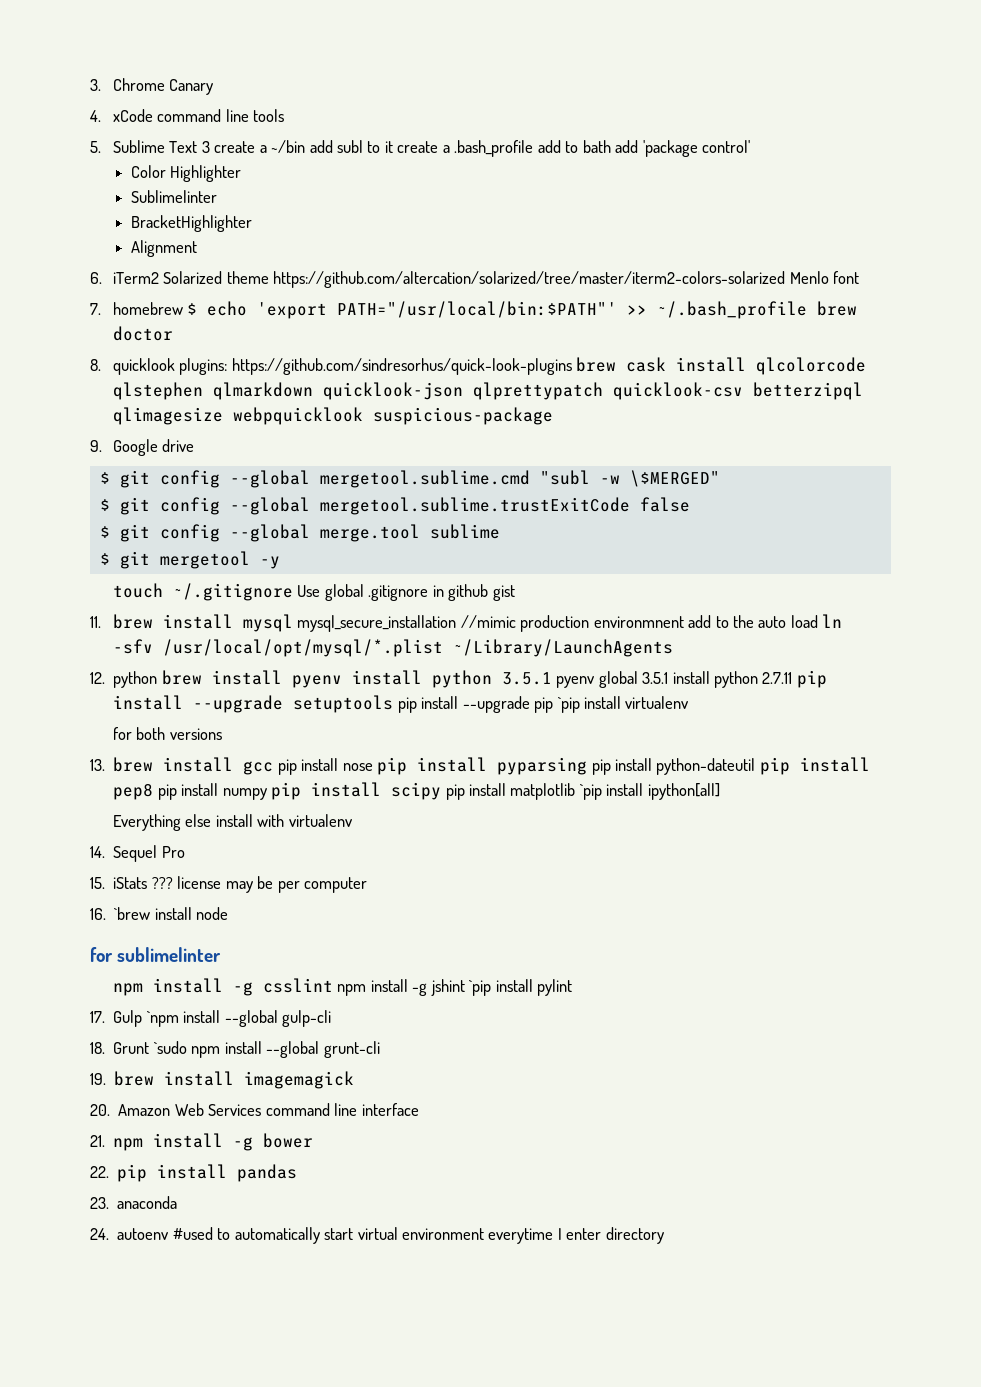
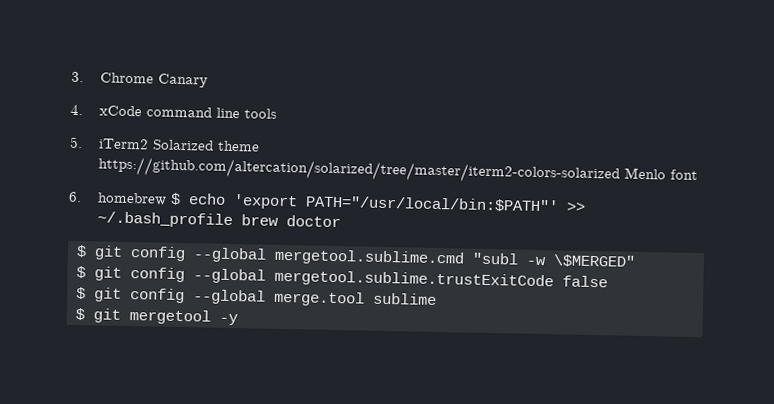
[112,140,751,157] [130,165,242,182] [130,190,217,203] [130,215,252,232] [130,240,197,257] [90,272,102,284] Sublime Text 3 create a ~/bin add subl to it create a .bash_profile add to bath add 'package control' // Color Highlighter // Sublimelinter // BracketHighlighter // Alignment // 6. -> (83, 142) none
[90,303,101,315] 7. -> [68,191,82,203] 6.
[90,357,867,375] [112,382,863,400] [112,407,553,425] [90,439,195,456] // 8. quicklook plugins: https://github.com/sindresorhus/quick-look-plugins brew cask install qlcolorcode qlstephen qlmarkdown quicklook-json qlprettypatch quicklook-csv betterzipql qlimagesize webpquicklook suspicious-package // 9. Google drive -> (342, 221) none
[112,583,515,601] [90,614,843,632] [112,639,673,657] [90,670,827,688] [113,695,689,713] [112,727,222,740] [90,757,870,775] [113,782,720,800] [112,814,352,831] [90,845,185,862] [90,876,367,893] [90,907,229,920] [90,947,222,962] [112,978,572,996] [90,1010,332,1027] [90,1041,380,1058] [90,1071,355,1089] [90,1103,419,1116] [90,1133,314,1151] [90,1164,298,1182] [90,1196,178,1209] [90,1227,664,1244] // touch ~/.gitignore Use global .gitignore in github gist // 11. brew install mysql mysql_secure_installation //mimic production environmnent add to the auto load ln -sfv /usr/local/opt/mysql/*.plist ~/Library/LaunchAgents // 12. python brew install pyenv install python 3.5.1 pyenv global 3.5.1 install python 2.7.11 pip install --upgrade setuptools pip install --upgrade pip `pip install virtualenv // for both versions // 13. brew install gcc pip install nose pip install pyparsing pip install python-dateutil pip install pep8 pip install numpy pip install scipy pip install matplotlib `pip install ipython[all] // Everything else install with virtualenv // 14. Sequel Pro // 15. iStats ??? license may be per computer // 16. `brew install node // for sublimelinter // npm install -g csslint npm install -g jshint `pip install pylint // 17. Gulp `npm install --global gulp-cli // 18. Grunt `sudo npm install --global grunt-cli // 19. brew install imagemagick // 20. Amazon Web Services command line interface // 21. npm install -g bower // 22. pip install pandas // 23. anaconda // 24. autoenv #used to automatically start virtual environment everytime I enter directory -> (238, 319) none

